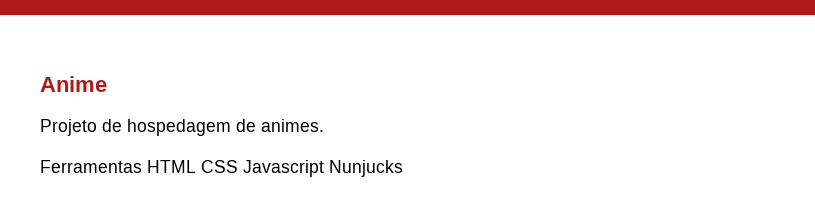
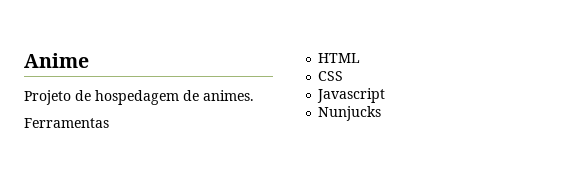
(142, 166) none -> (109, 123) //
(196, 166) none -> (361, 58) //
(238, 166) none -> (344, 76) //
(324, 168) none -> (386, 95) //

